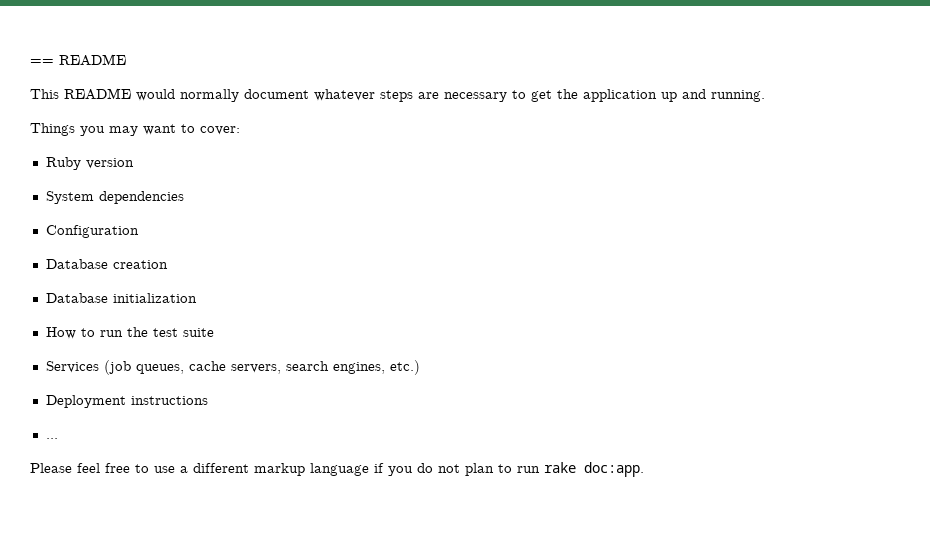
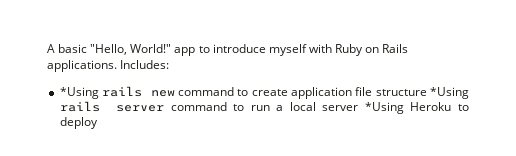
[30,54,126,66] [30,88,765,102] [30,123,240,136] [45,157,134,170] [45,191,184,204] [45,225,139,238] [45,259,168,269] [45,293,197,303] [45,327,214,339] [45,360,420,375] [45,395,208,408] [45,438,58,439] [30,462,644,477] == README // This README would normally document whatever steps are necessary to get the application up and running. // Things you may want to cover: // Ruby version // System dependencies // Configuration // Database creation // Database initialization // How to run the test suite // Services (job queues, cache servers, search engines, etc.) // Deployment instructions // ... // Please feel free to use a different markup language if you do not plan to run rake doc:app. -> [47,44,409,56] [47,60,170,72] [59,86,469,99] [59,101,470,114] [59,117,98,129] A basic "Hello, World!" app to introduce myself with Ruby on Rails applications. Includes: // *Using rails new command to create application file structure *Using rails server command to run a local server *Using Heroku to deploy

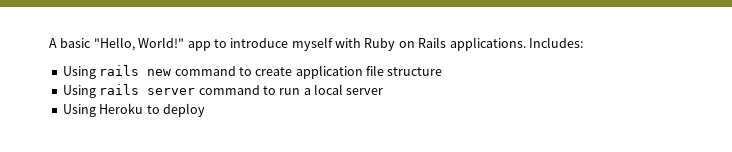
[59,87,99,99] *Using -> [62,66,96,79] Using
[429,87,469,99] *Using -> [62,85,96,98] // Using
[364,102,404,114] *Using -> [62,104,96,117] // Using

